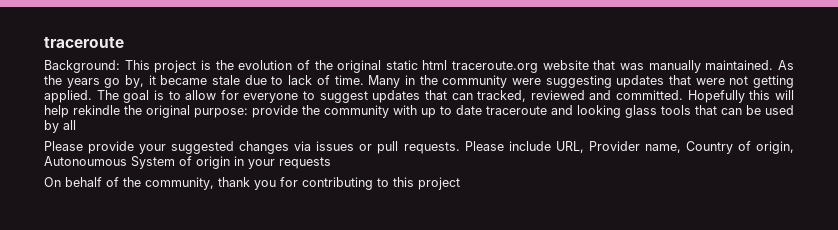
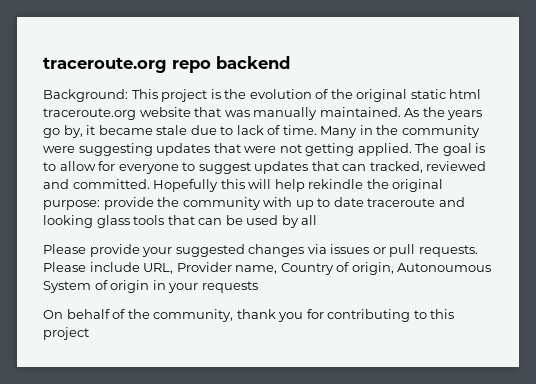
[44,37,124,48] traceroute -> [43,56,290,73] traceroute.org repo backend

